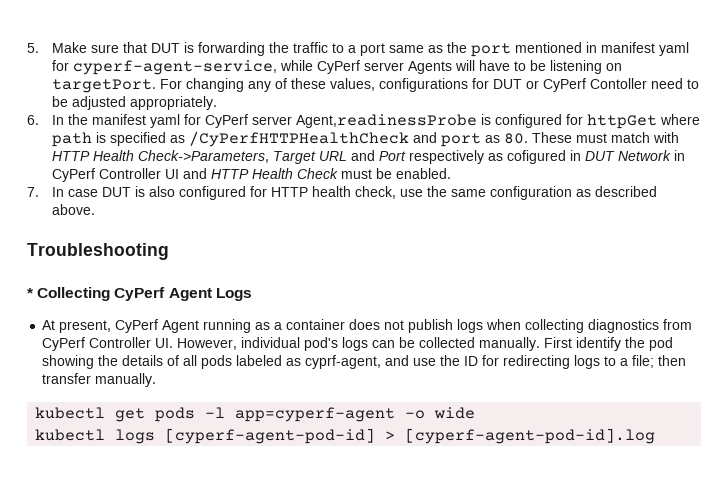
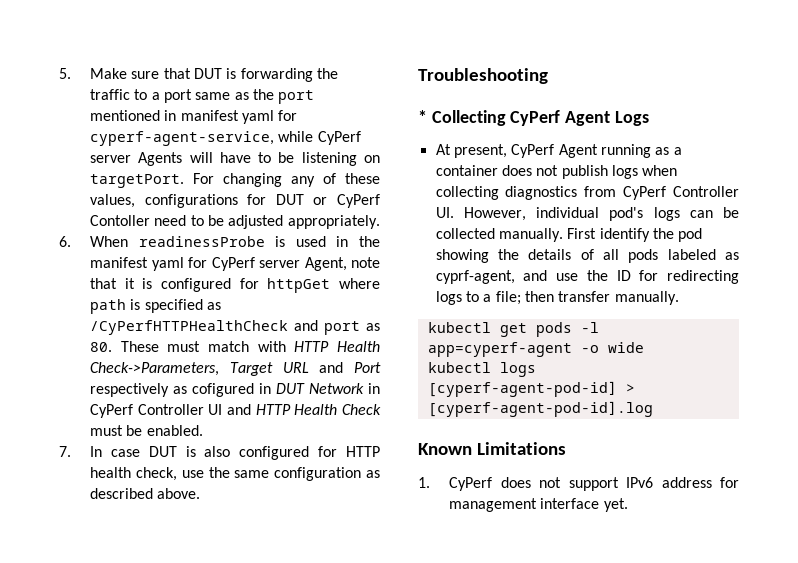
[51,115,64,125] In -> [90,236,349,247] When readinessProbe is used in
[295,114,477,128] Agent,readinessProbe -> [304,257,380,271] [90,278,135,289] Agent, note that it
(656, 436) none -> [418,442,566,455] [418,477,739,491] [449,498,628,512] // Known Limitations // 1. CyPerf does not support IPv6 address for management interface yet.

